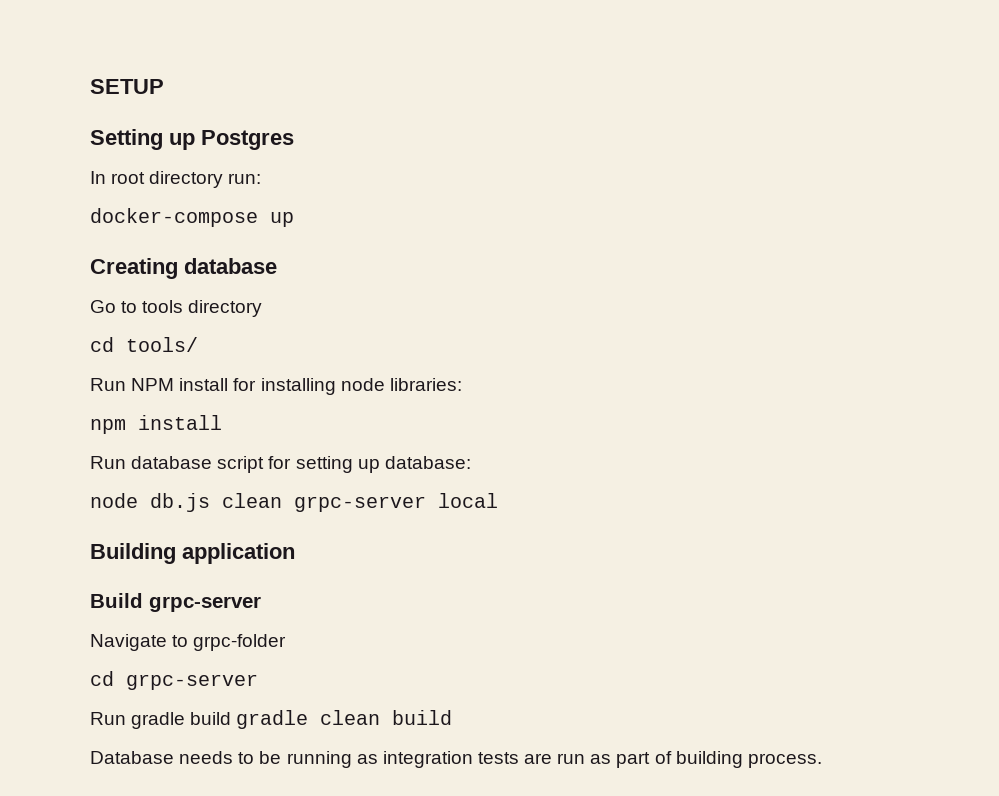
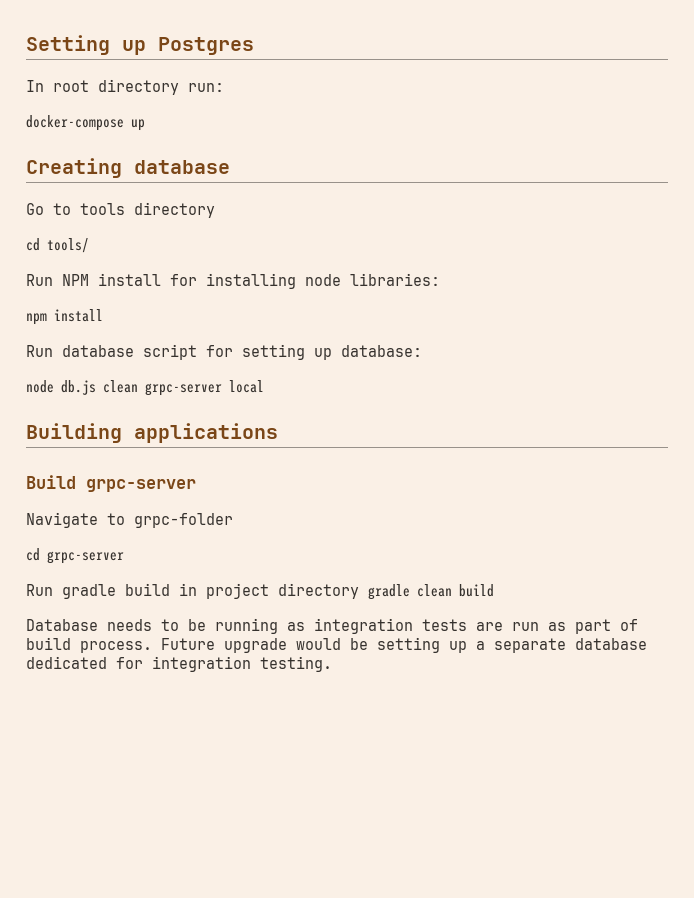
[90,79,164,94] SETUP // -> (26, 45) none
[182,543,295,564] application -> [134,423,278,443] applications
(232, 718) none -> [179,583,359,599] in project directory
[675,751,822,768] building process. -> [26,637,647,653] [26,656,332,672] build process. Future upgrade would be setting up a separate database dedicated for integration testing.

